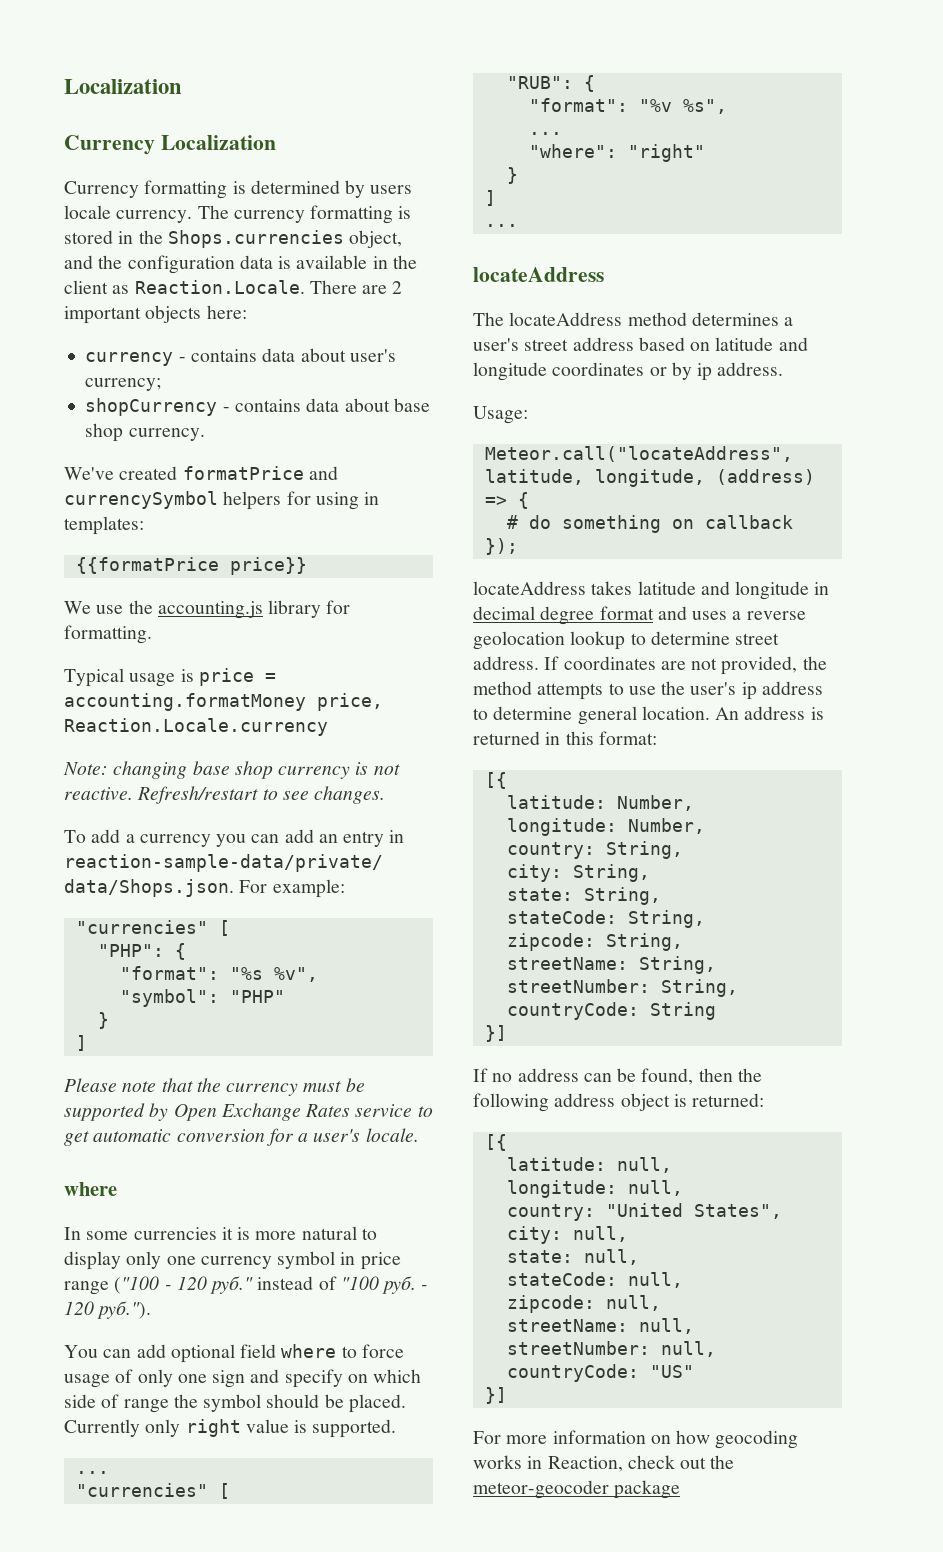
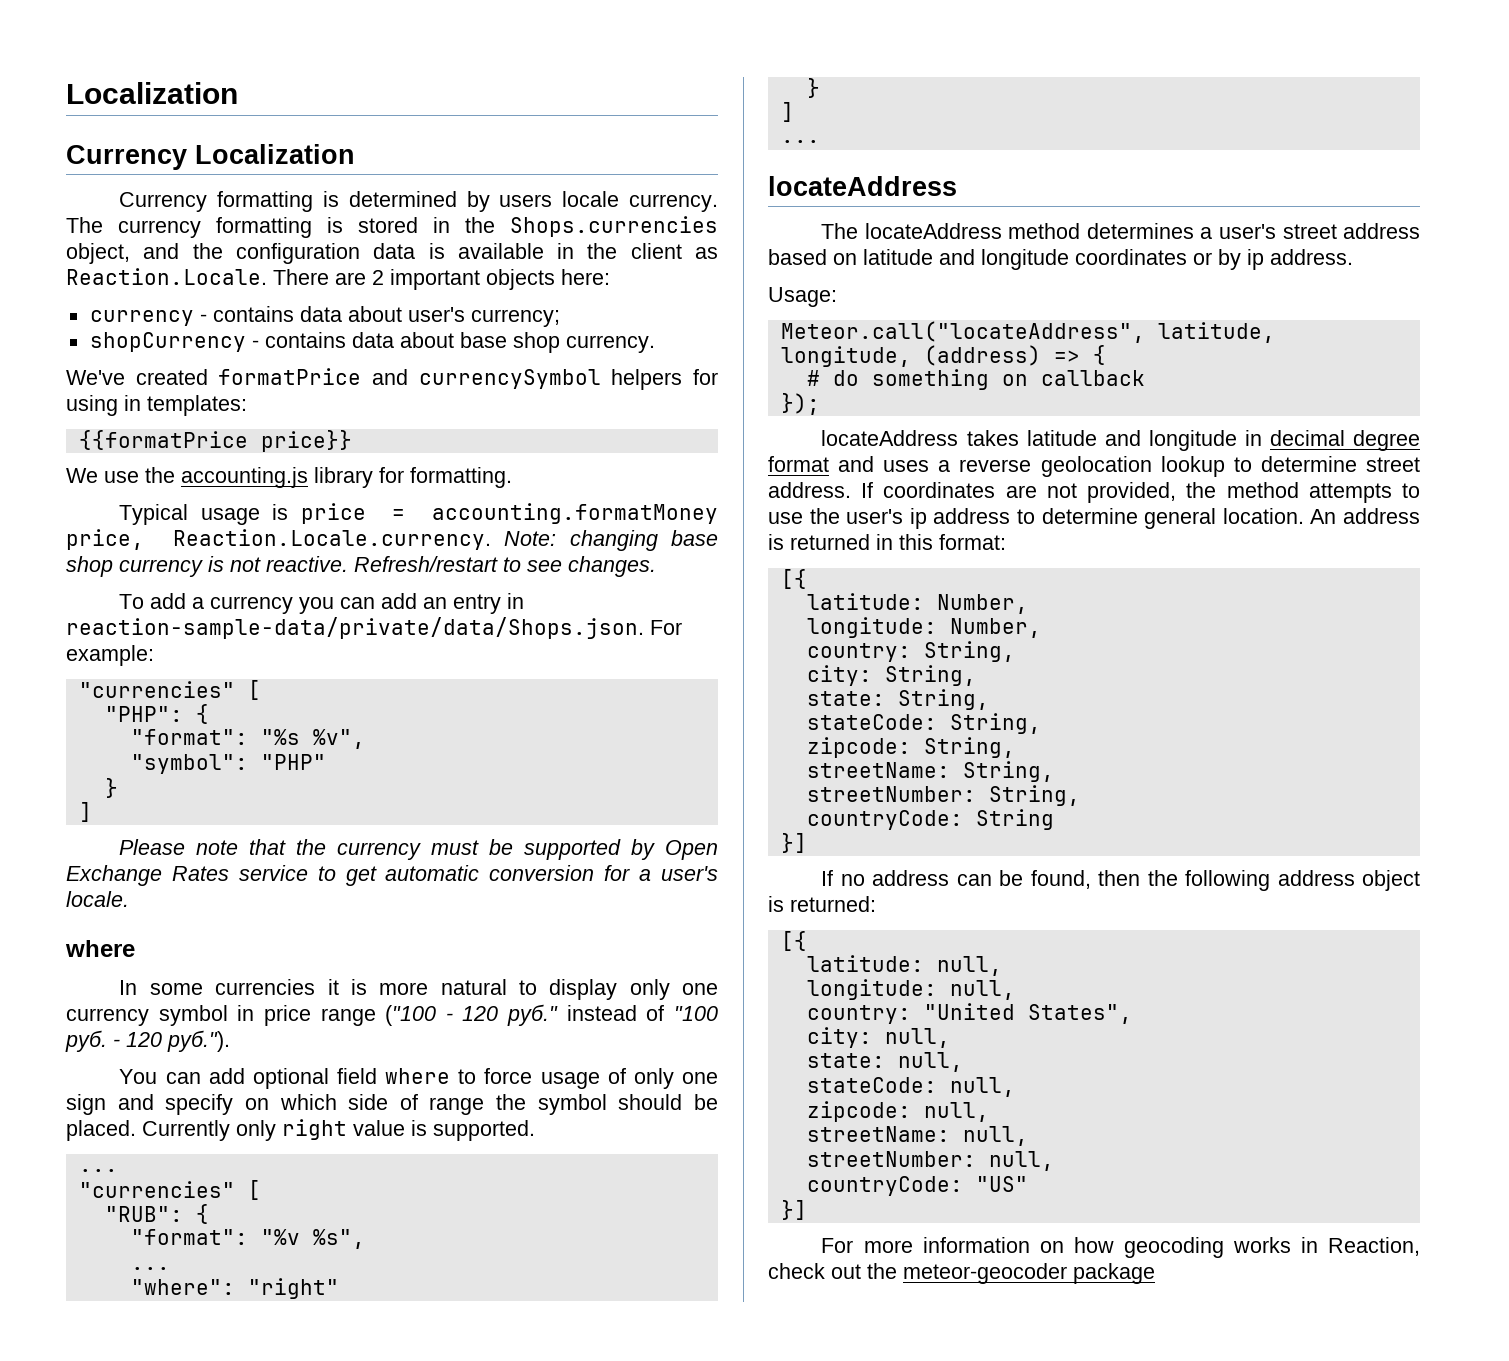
[64,718,328,736] Reaction.Locale.currency // -> [172,529,491,550] Reaction.Locale.currency.

